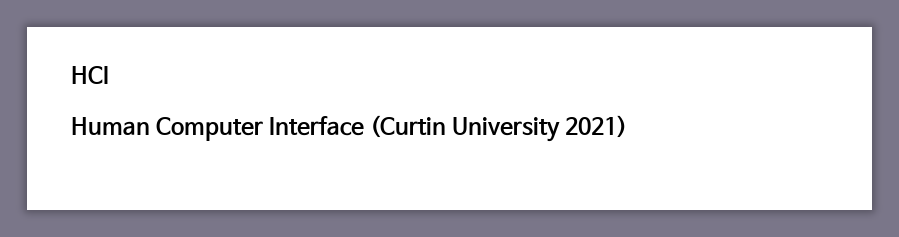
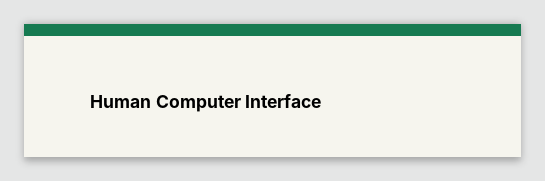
[71,66,109,84] HCI // -> (90, 101) none
[370,115,628,142] (Curtin University 2021) -> (322, 101) none

